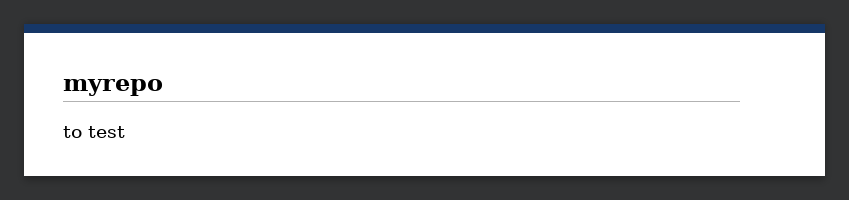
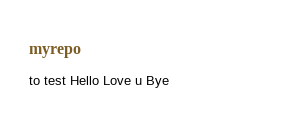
(125, 132) none -> [70,76,169,88] Hello Love u Bye

